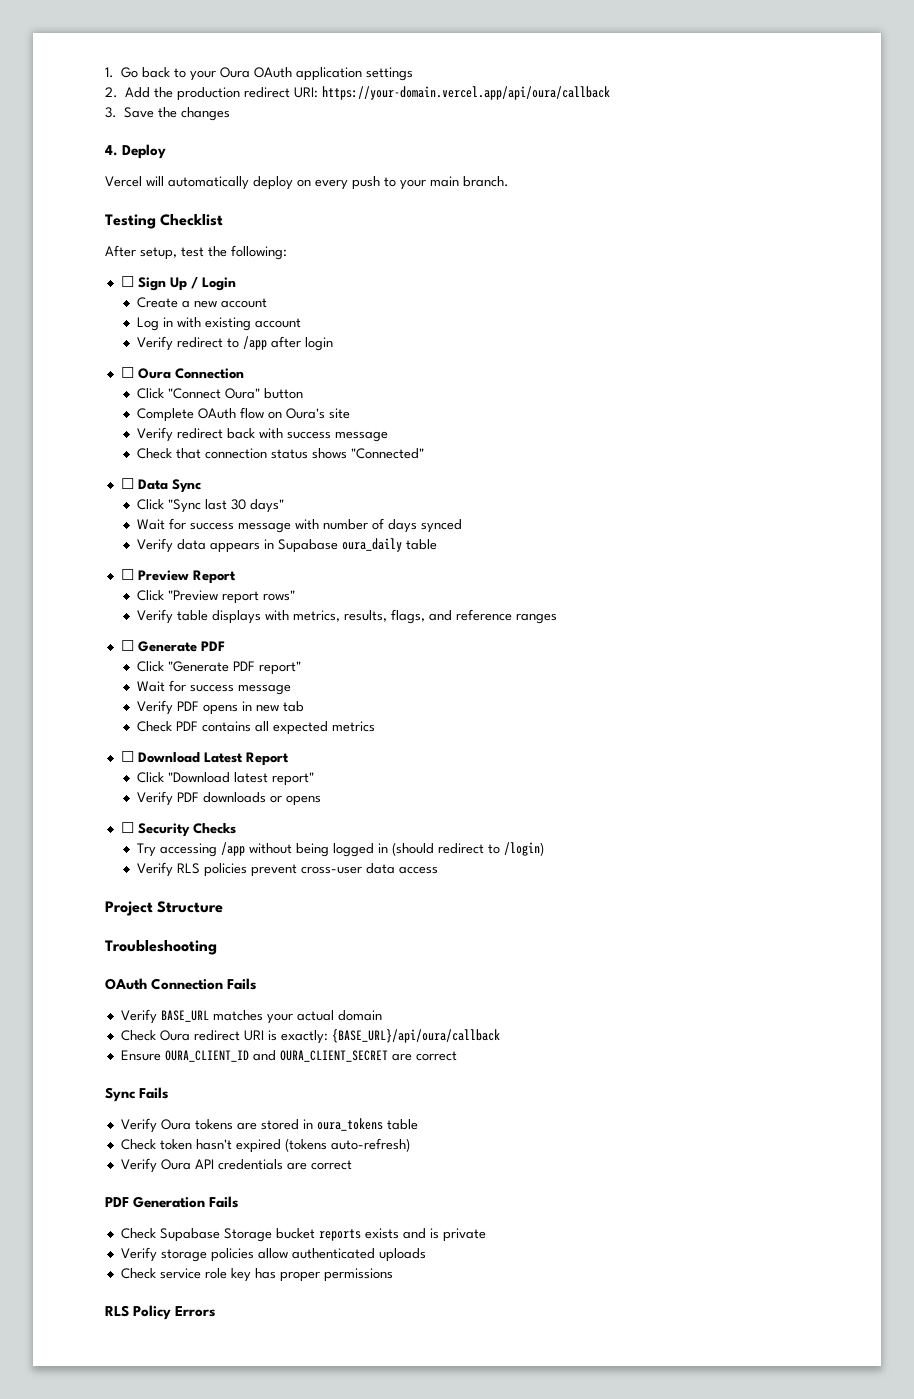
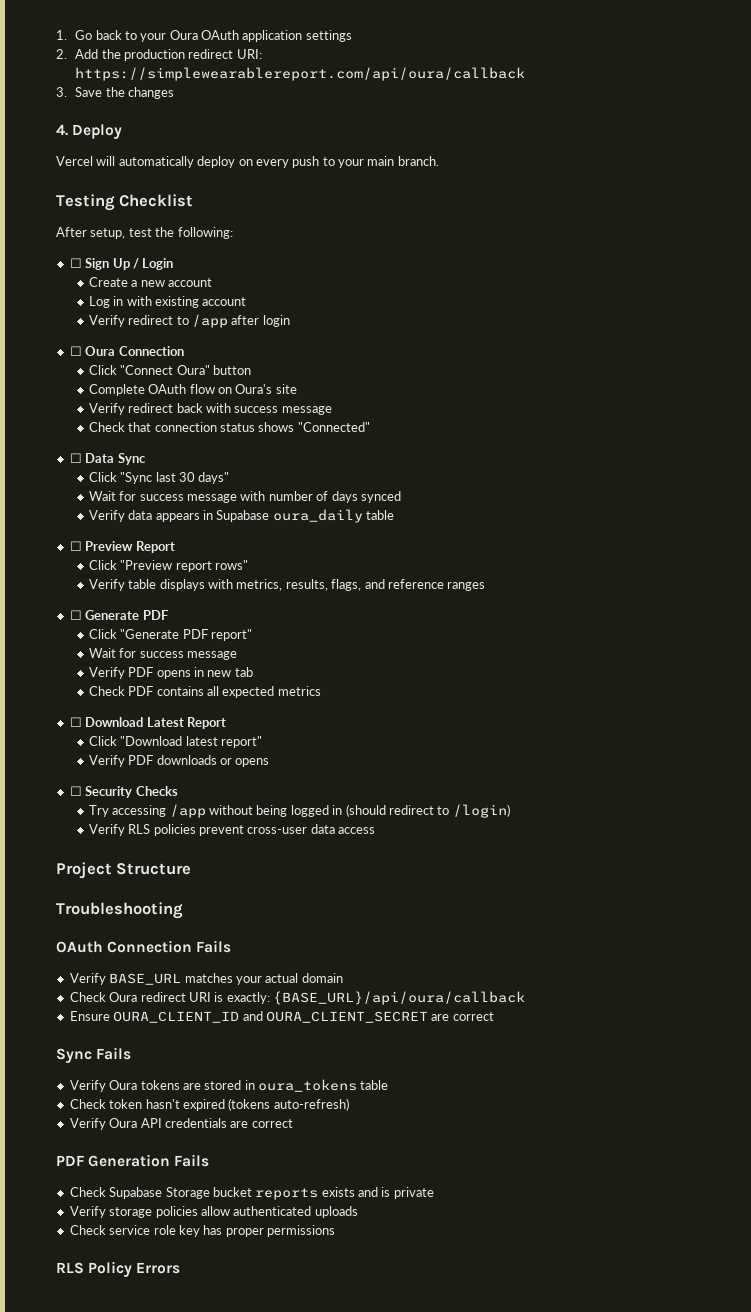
[322,86,611,100] https://your-domain.vercel.app/api/oura/callback -> [75,67,526,81] https://simplewearablereport.com/api/oura/callback

